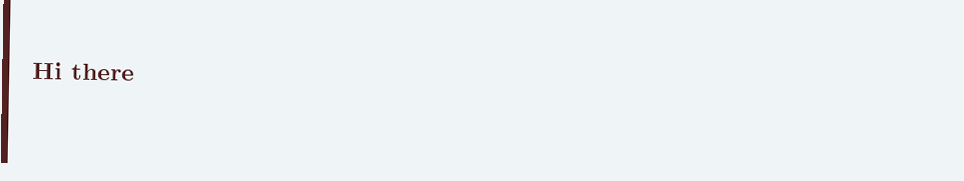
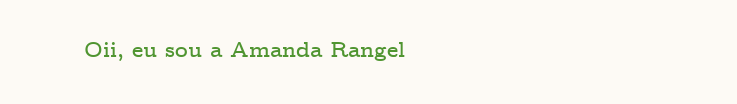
[32,61,135,81] Hi there -> [84,42,405,61] Oii, eu sou a Amanda Rangel

